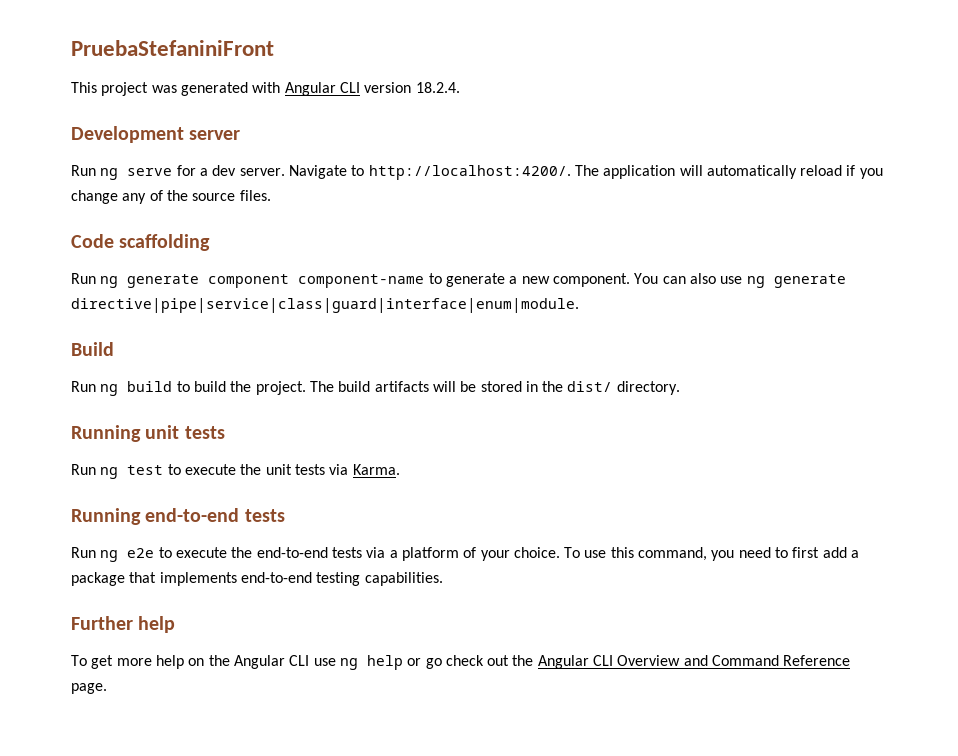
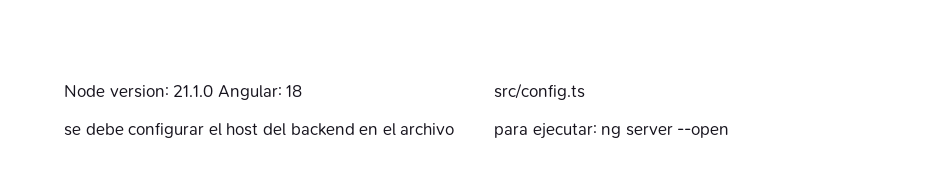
[71,40,274,56] [71,82,460,96] [71,126,241,143] [71,165,883,180] [71,190,271,204] [71,234,211,251] [71,273,846,288] [71,298,579,313] [71,342,114,356] [71,381,680,396] [71,425,225,442] [71,464,400,479] [71,508,285,525] [71,547,860,562] [71,572,443,586] [71,616,176,633] [71,655,851,670] [71,683,107,694] PruebaStefaniniFront // This project was generated with Angular CLI version 18.2.4. // Development server // Run ng serve for a dev server. Navigate to http://localhost:4200/. The application will automatically reload if you change any of the source files. // Code scaffolding // Run ng generate component component-name to generate a new component. You can also use ng generate directive|pipe|service|class|guard|interface|enum|module. // Build // Run ng build to build the project. The build artifacts will be stored in the dist/ directory. // Running unit tests // Run ng test to execute the unit tests via Karma. // Running end-to-end tests // Run ng e2e to execute the end-to-end tests via a platform of your choice. To use this command, you need to first add a package that implements end-to-end testing capabilities. // Further help // To get more help on the Angular CLI use ng help or go check out the Angular CLI Overview and Command Reference page. -> [64,85,303,100] [64,122,455,138] [494,83,585,100] [494,123,730,139] Node version: 21.1.0 Angular: 18 // se debe configurar el host del backend en el archivo src/config.ts // para ejecutar: ng server --open

